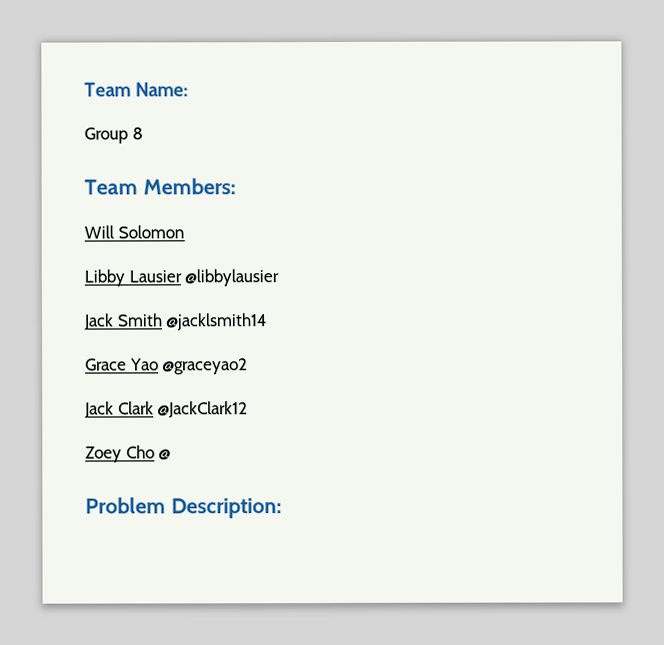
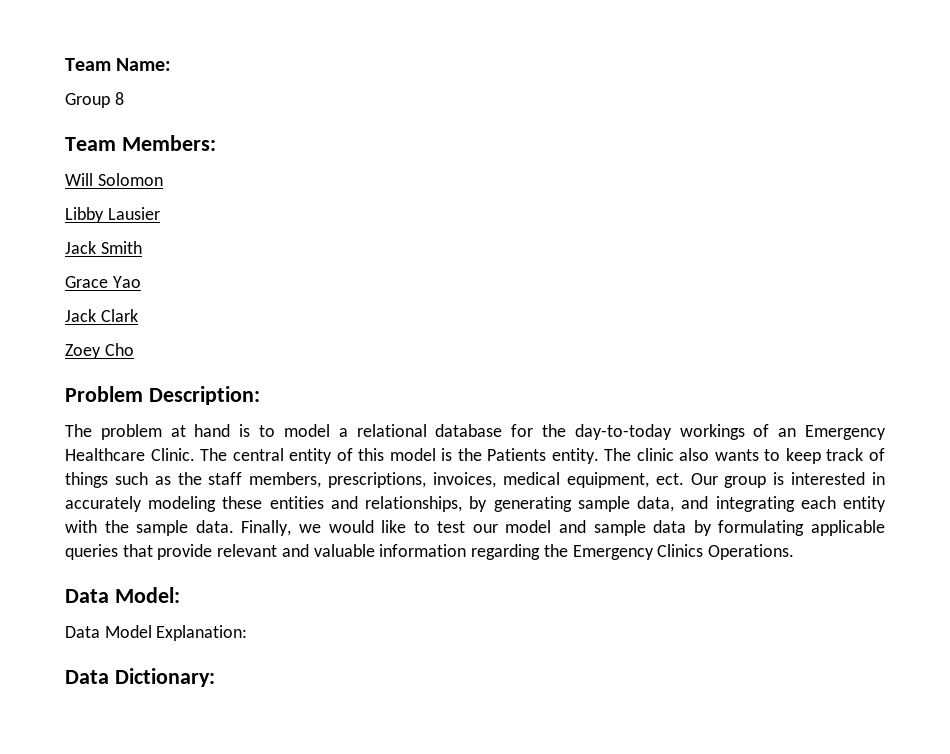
[184,269,280,287] @libbylausier -> (160, 213) none
[165,313,269,331] @jacklsmith14 -> (142, 247) none
[162,358,249,375] @graceyao2 -> (141, 282) none
[157,401,249,418] @JackClark12 -> (138, 315) none
[158,448,172,461] @ -> (134, 349) none
(282, 508) none -> [65,424,886,440] [65,448,885,464] [65,472,886,488] [65,496,887,512] [65,520,885,536] [65,544,794,560] [65,587,180,603] [65,625,248,641] [65,668,215,687] // The problem at hand is to model a relational database for the day-to-today workings of an Emergency Healthcare Clinic. The central entity of this model is the Patients entity. The clinic also wants to keep track of things such as the staff members, prescriptions, invoices, medical equipment, ect. Our group is interested in accurately modeling these entities and relationships, by generating sample data, and integrating each entity with the sample data. Finally, we would like to test our model and sample data by formulating applicable queries that provide relevant and valuable information regarding the Emergency Clinics Operations. // Data Model: // Data Model Explanation: // Data Dictionary:

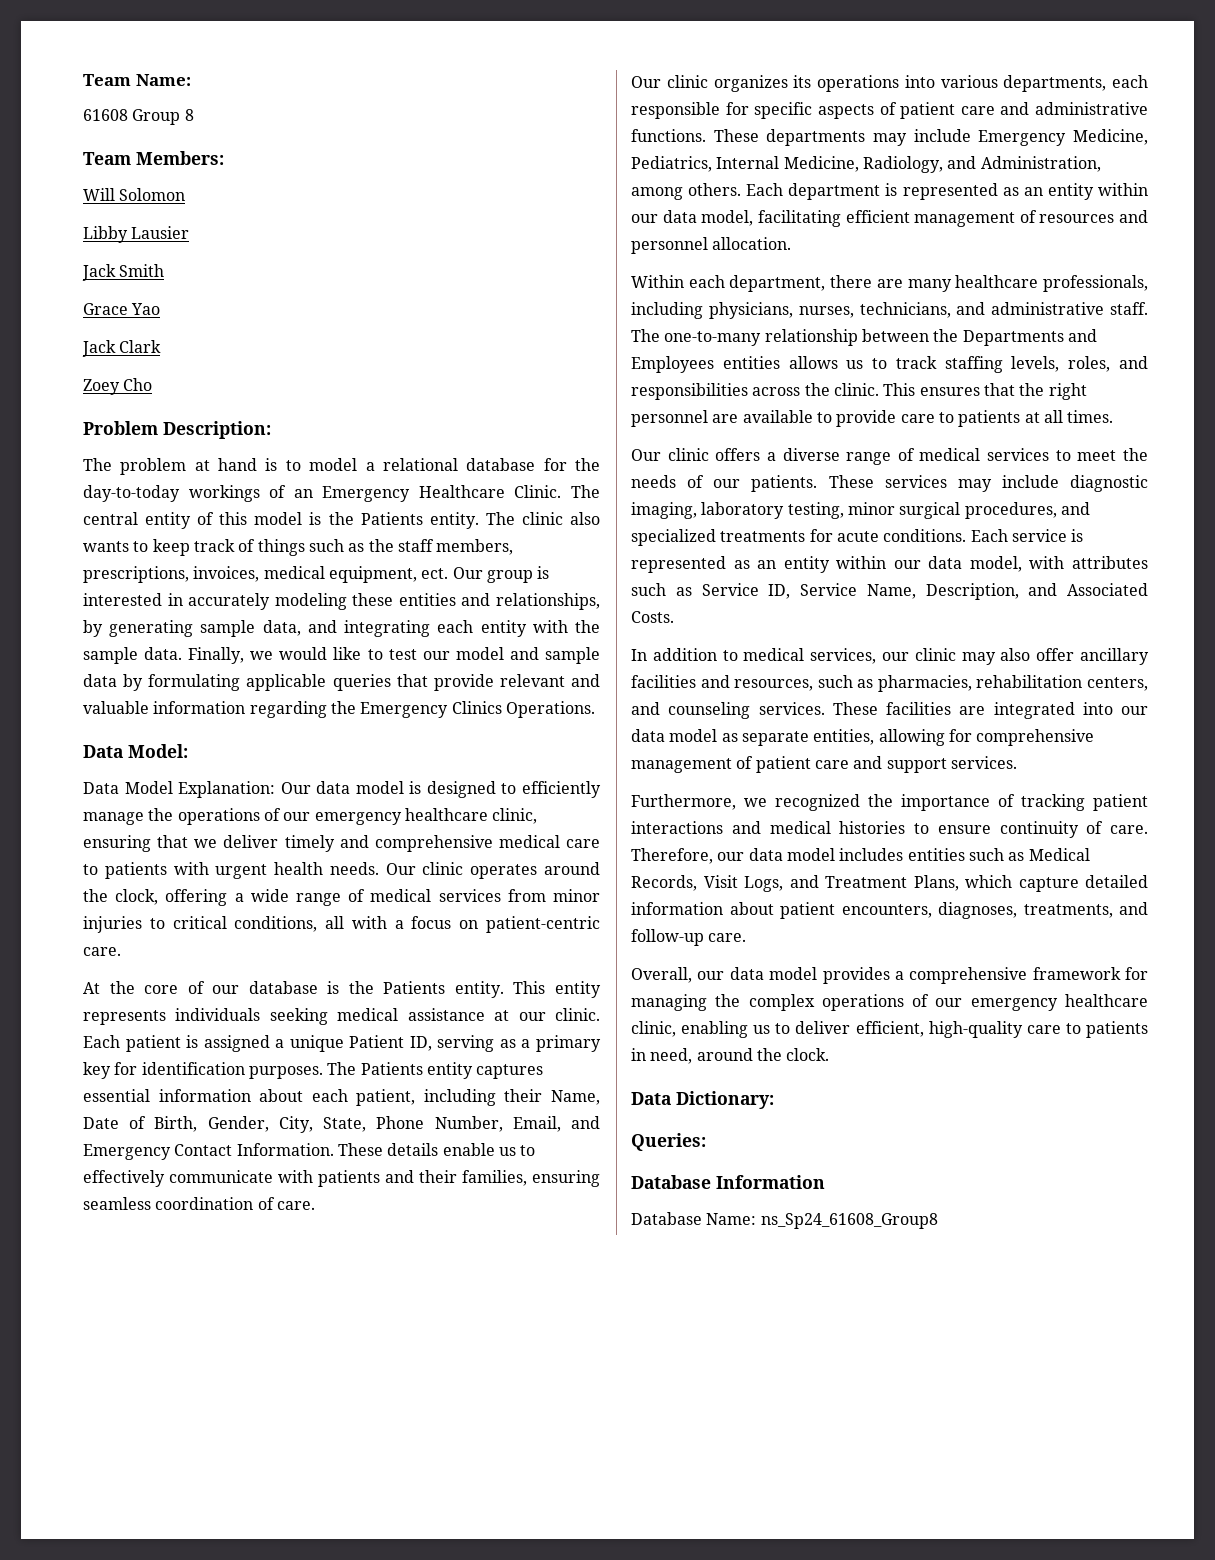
(172, 64) none -> [83,109,128,121] 61608
[65,668,215,687] // Data Dictionary: -> [280,781,601,798] [83,808,538,825] [83,835,600,852] [83,862,600,879] [83,889,600,906] [83,916,600,933] [83,947,121,956] [83,981,602,998] [83,1008,600,1025] [83,1035,602,1052] [83,1062,544,1079] [83,1089,600,1106] [83,1116,600,1133] [83,1143,536,1160] [83,1170,600,1187] [83,1197,315,1210] [631,75,1148,92] [631,102,1148,119] [631,129,1148,146] [631,156,1101,173] [631,183,1148,200] [631,210,1148,227] [631,237,792,254] [631,275,1148,292] [631,302,1148,319] [631,329,1097,346] [631,356,1148,373] [631,383,1087,400] [631,410,1114,427] [631,448,1148,465] [631,475,1148,492] [631,502,1090,519] [631,529,1084,546] [631,556,1148,573] [631,583,1148,600] [631,611,674,623] [631,648,1149,665] [631,675,1148,692] [631,702,1148,719] [631,729,1095,746] [631,756,1017,773] [631,794,1148,811] [631,821,1148,838] [631,848,1090,864] [631,875,1148,892] [631,902,1148,919] [631,929,747,946] [631,967,1148,984] [631,994,1148,1011] [631,1021,1148,1038] [631,1048,830,1064] [631,1091,774,1109] [631,1133,706,1151] [631,1175,825,1189] [631,1212,938,1229] Our data model is designed to efficiently manage the operations of our emergency healthcare clinic, ensuring that we deliver timely and comprehensive medical care to patients with urgent health needs. Our clinic operates around the clock, offering a wide range of medical services from minor injuries to critical conditions, all with a focus on patient-centric care. // At the core of our database is the Patients entity. This entity represents individuals seeking medical assistance at our clinic. Each patient is assigned a unique Patient ID, serving as a primary key for identification purposes. The Patients entity captures essential information about each patient, including their Name, Date of Birth, Gender, City, State, Phone Number, Email, and Emergency Contact Information. These details enable us to effectively communicate with patients and their families, ensuring seamless coordination of care. // Our clinic organizes its operations into various departments, each responsible for specific aspects of patient care and administrative functions. These departments may include Emergency Medicine, Pediatrics, Internal Medicine, Radiology, and Administration, among others. Each department is represented as an entity within our data model, facilitating efficient management of resources and personnel allocation. // Within each department, there are many healthcare professionals, including physicians, nurses, technicians, and administrative staff. The one-to-many relationship between the Departments and Employees entities allows us to track staffing levels, roles, and responsibilities across the clinic. This ensures that the right personnel are available to provide care to patients at all times. // Our clinic offers a diverse range of medical services to meet the needs of our patients. These services may include diagnostic imaging, laboratory testing, minor surgical procedures, and specialized treatments for acute conditions. Each service is represented as an entity within our data model, with attributes such as Service ID, Service Name, Description, and Associated Costs. // In addition to medical services, our clinic may also offer ancillary facilities and resources, such as pharmacies, rehabilitation centers, and counseling services. These facilities are integrated into our data model as separate entities, allowing for comprehensive management of patient care and support services. // Furthermore, we recognized the importance of tracking patient interactions and medical histories to ensure continuity of care. Therefore, our data model includes entities such as Medical Records, Visit Logs, and Treatment Plans, which capture detailed information about patient encounters, diagnoses, treatments, and follow-up care. // Overall, our data model provides a comprehensive framework for managing the complex operations of our emergency healthcare clinic, enabling us to deliver efficient, high-quality care to patients in need, around the clock. // Data Dictionary: // Queries: // Database Information // Database Name: ns_Sp24_61608_Group8

